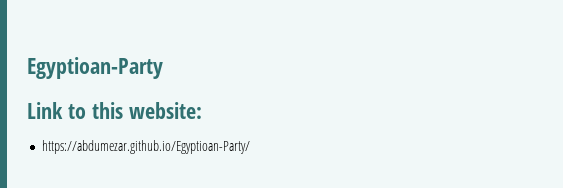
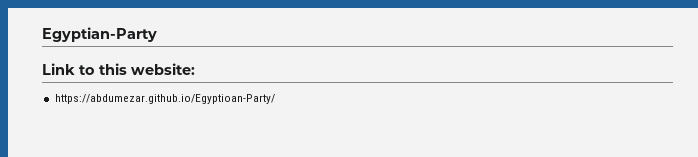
[27,57,163,79] Egyptioan-Party -> [42,27,157,42] Egyptian-Party

